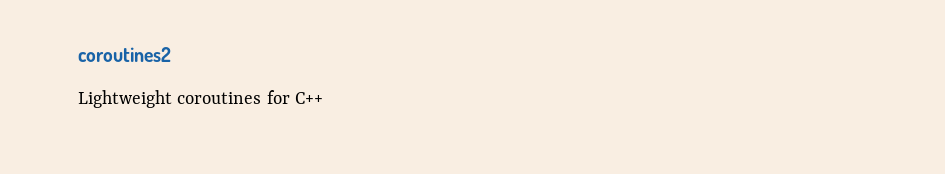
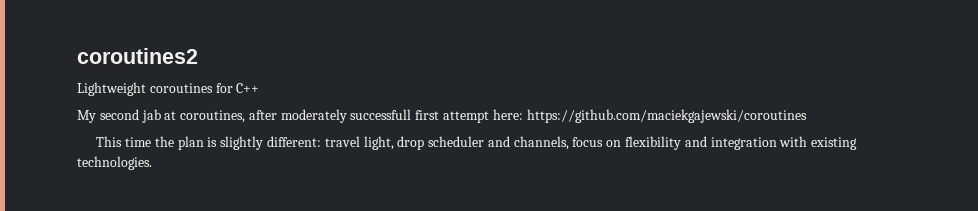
(324, 98) none -> [77,109,807,123] [96,136,858,150] [77,156,152,170] // My second jab at coroutines, after moderately successfull first attempt here: https://github.com/maciekgajewski/coroutines // This time the plan is slightly different: travel light, drop scheduler and channels, focus on flexibility and integration with existing technologies.

